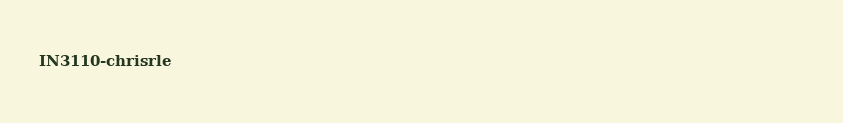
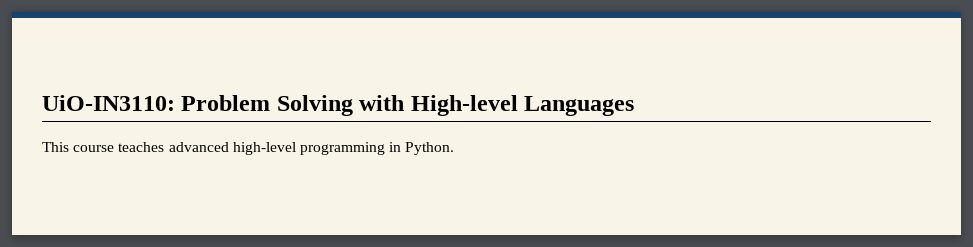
[39,55,172,66] IN3110-chrisrle -> [42,95,635,116] [42,142,455,155] UiO-IN3110: Problem Solving with High-level Languages // This course teaches advanced high-level programming in Python.

